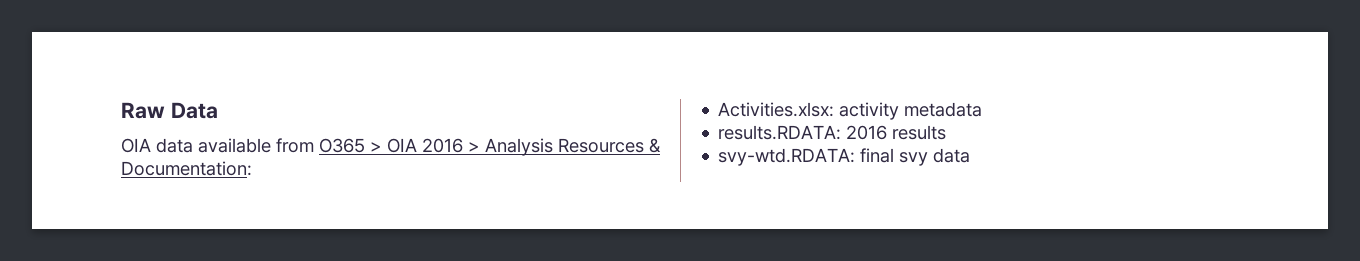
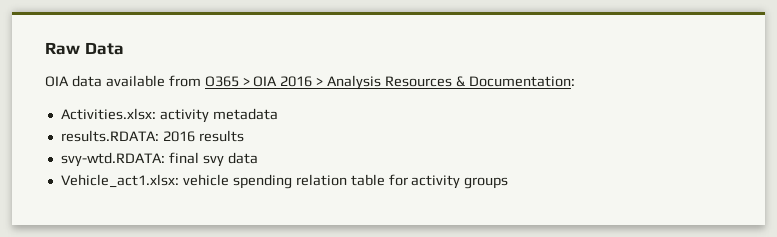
(971, 155) none -> [60,174,509,189] // Vehicle_act1.xlsx: vehicle spending relation table for activity groups

